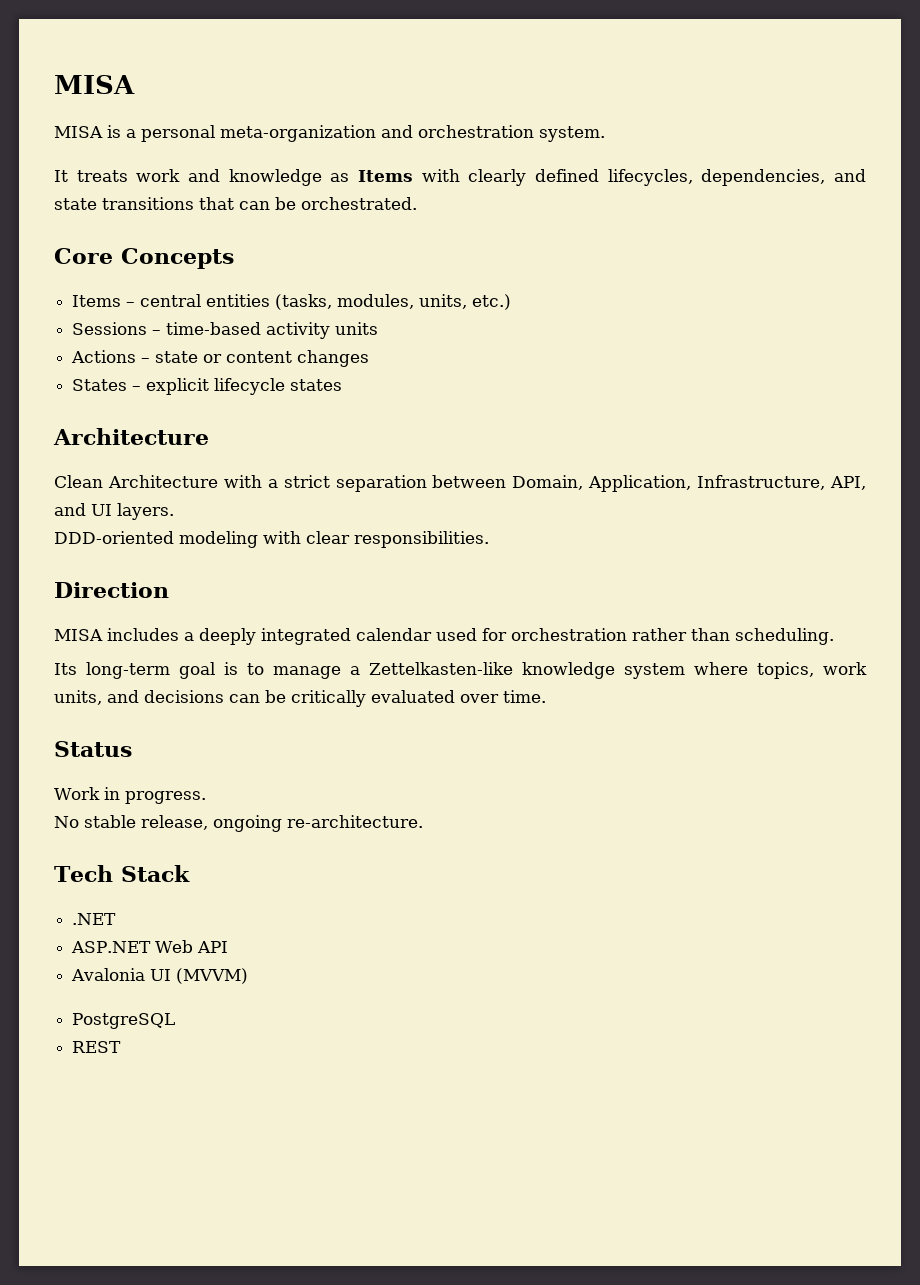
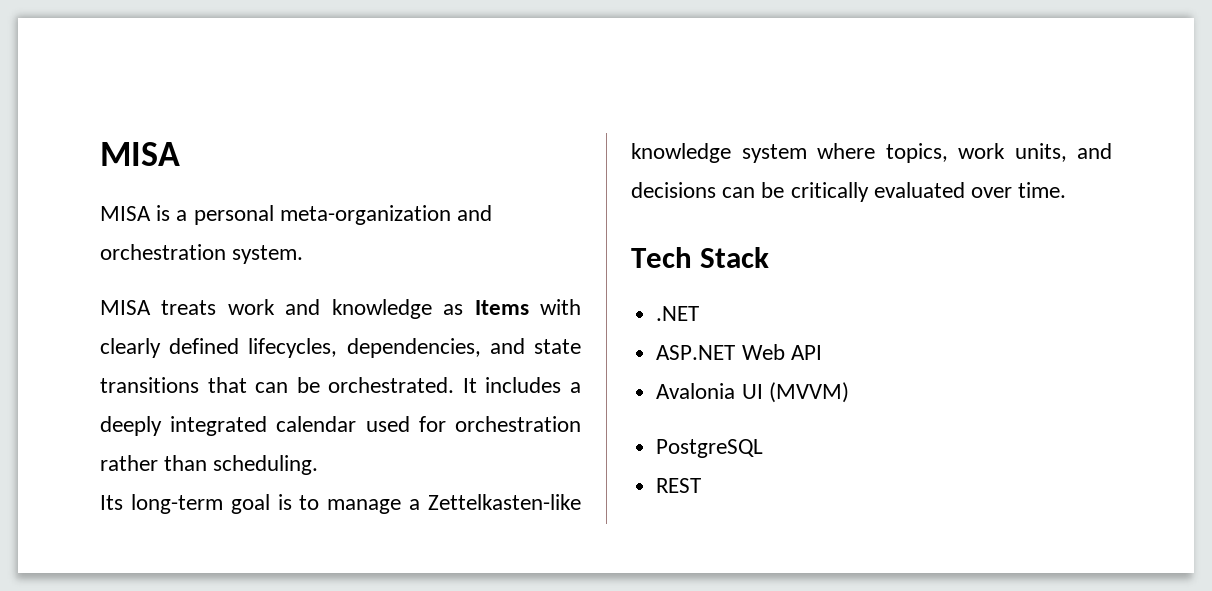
[54,170,68,182] It -> [100,300,151,315] MISA
[54,248,234,269] [72,294,512,310] [72,322,379,339] [71,350,370,367] [72,378,343,395] [53,428,209,445] [54,475,866,492] [54,503,174,520] [54,531,489,548] [54,582,169,598] [54,629,103,641] // Core Concepts // Items – central entities (tasks, modules, units, etc.) // Sessions – time-based activity units // Actions – state or content changes // States – explicit lifecycle states // Architecture // Clean Architecture with a strict separation between Domain, Application, Infrastructure, API, and UI layers. // DDD-oriented modeling with clear responsibilities. // Direction // MISA -> [462,378,477,393] It
[54,741,132,757] [54,787,206,804] [54,815,423,832] // Status // Work in progress. // No stable release, ongoing re-architecture. -> (1067, 190) none

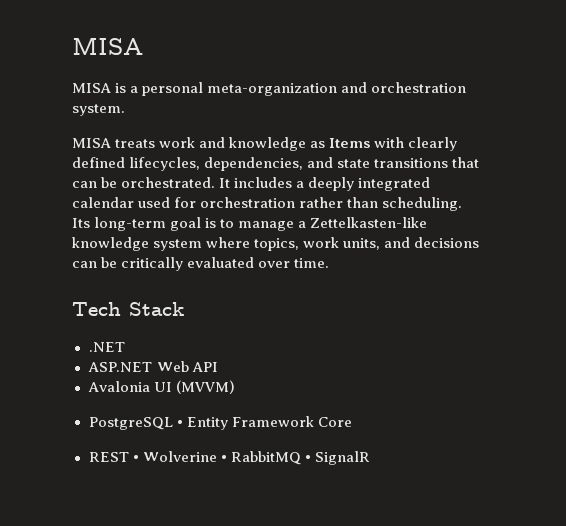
[656,478,702,493] // REST -> [176,416,352,430] [88,451,370,465] • Entity Framework Core // REST • Wolverine • RabbitMQ • SignalR

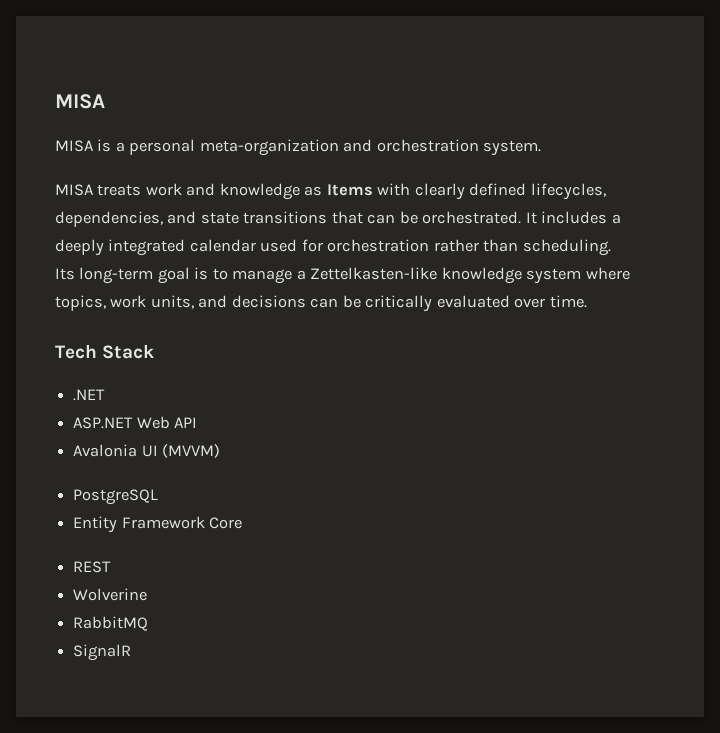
[176,420,183,427] • -> (159, 497) //
[132,455,139,462] • -> (112, 567) //
[220,455,227,462] • -> (148, 594) //
[304,455,311,462] • -> (149, 623) //

